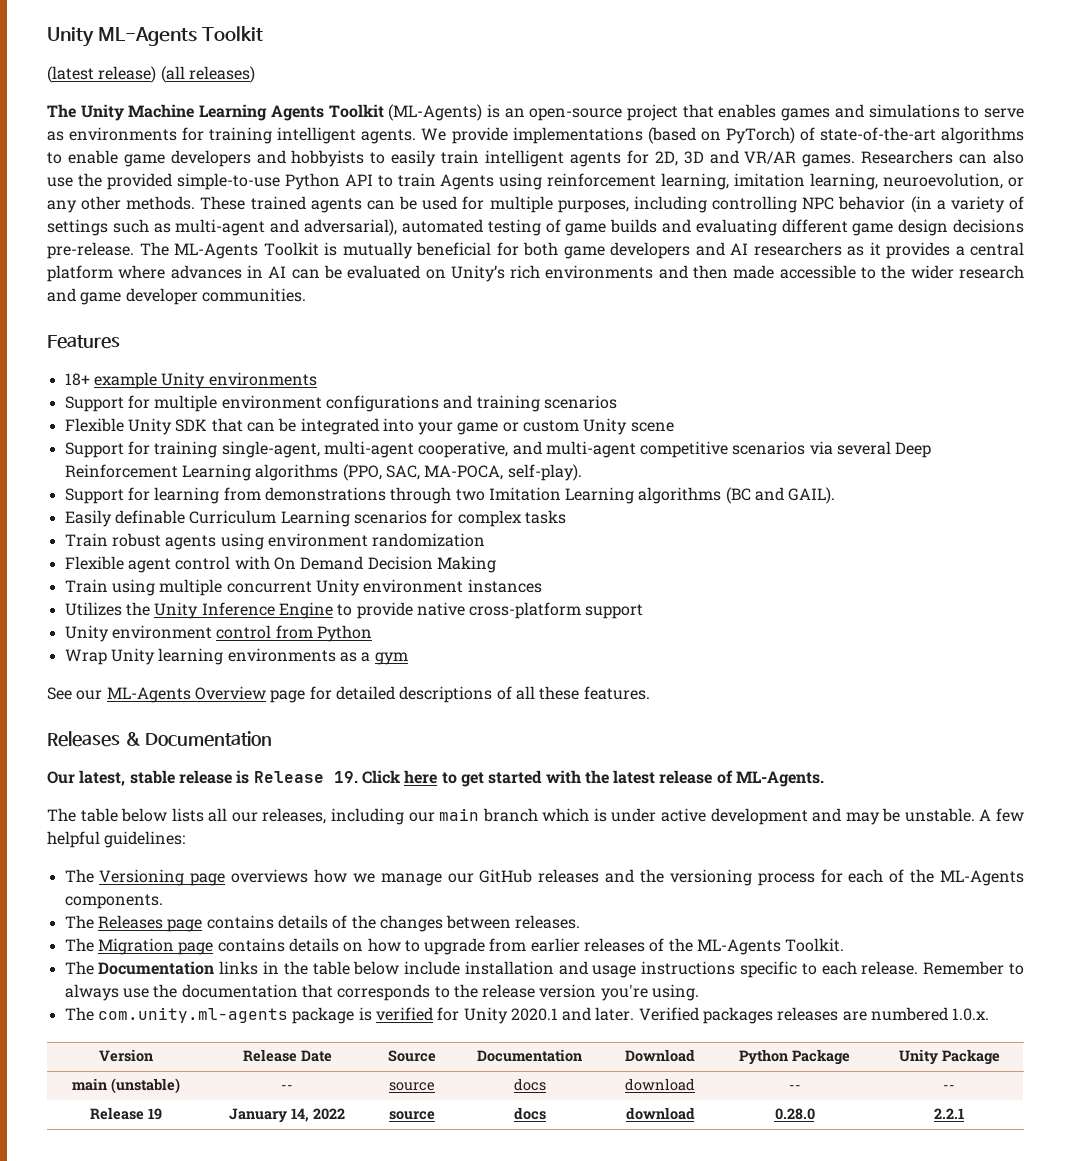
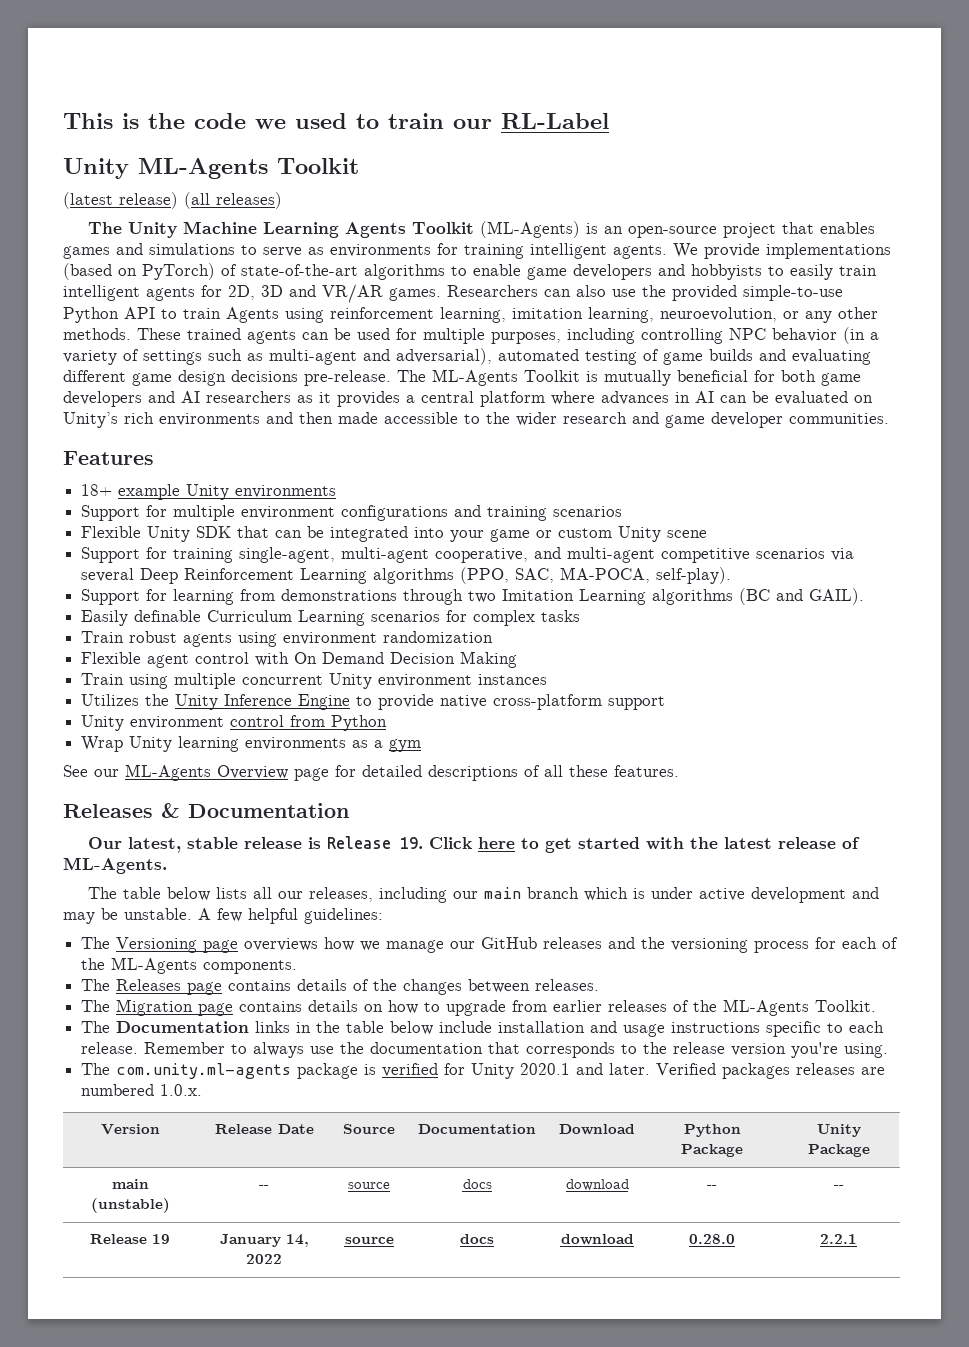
(47, 37) none -> [63,113,609,129] This is the code we used to train our RL-Label //

